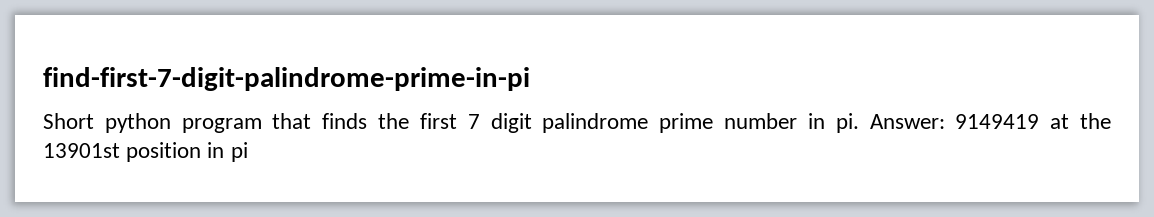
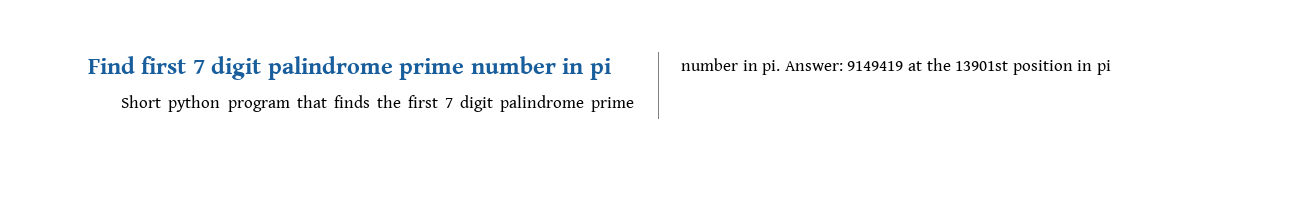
[43,67,530,91] find-first-7-digit-palindrome-prime-in-pi -> [88,56,611,80] Find first 7 digit palindrome prime number in pi

